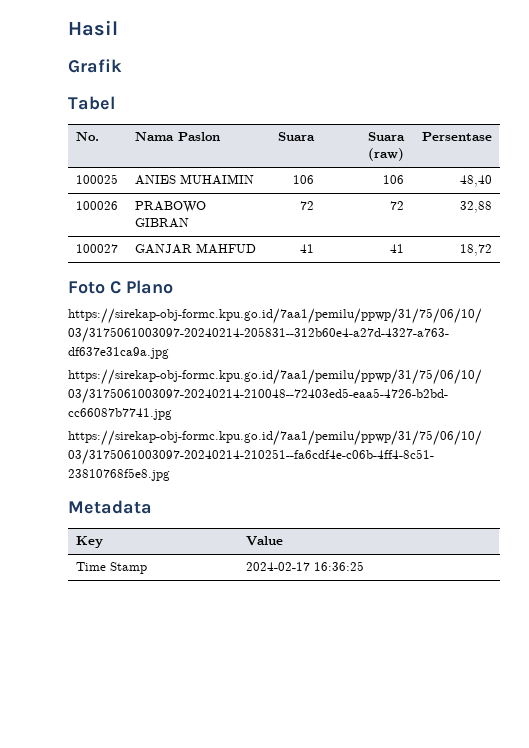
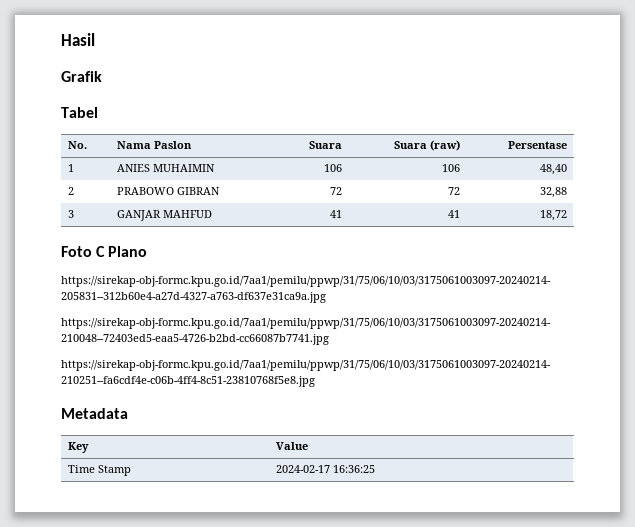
[76,174,119,184] 100025 -> [68,164,75,172] 1
[76,201,119,210] 100026 -> [68,187,75,195] 2
[76,244,119,253] 100027 -> [68,210,75,218] 3

